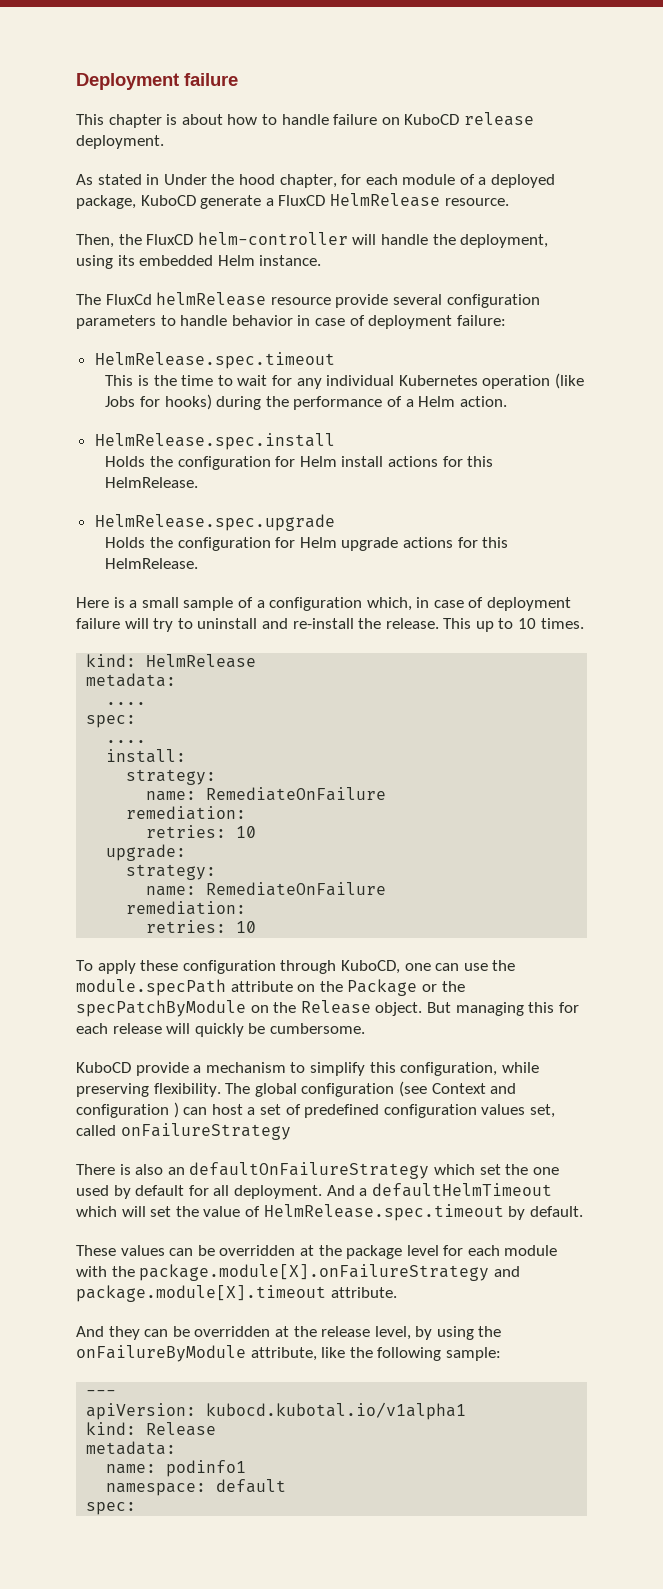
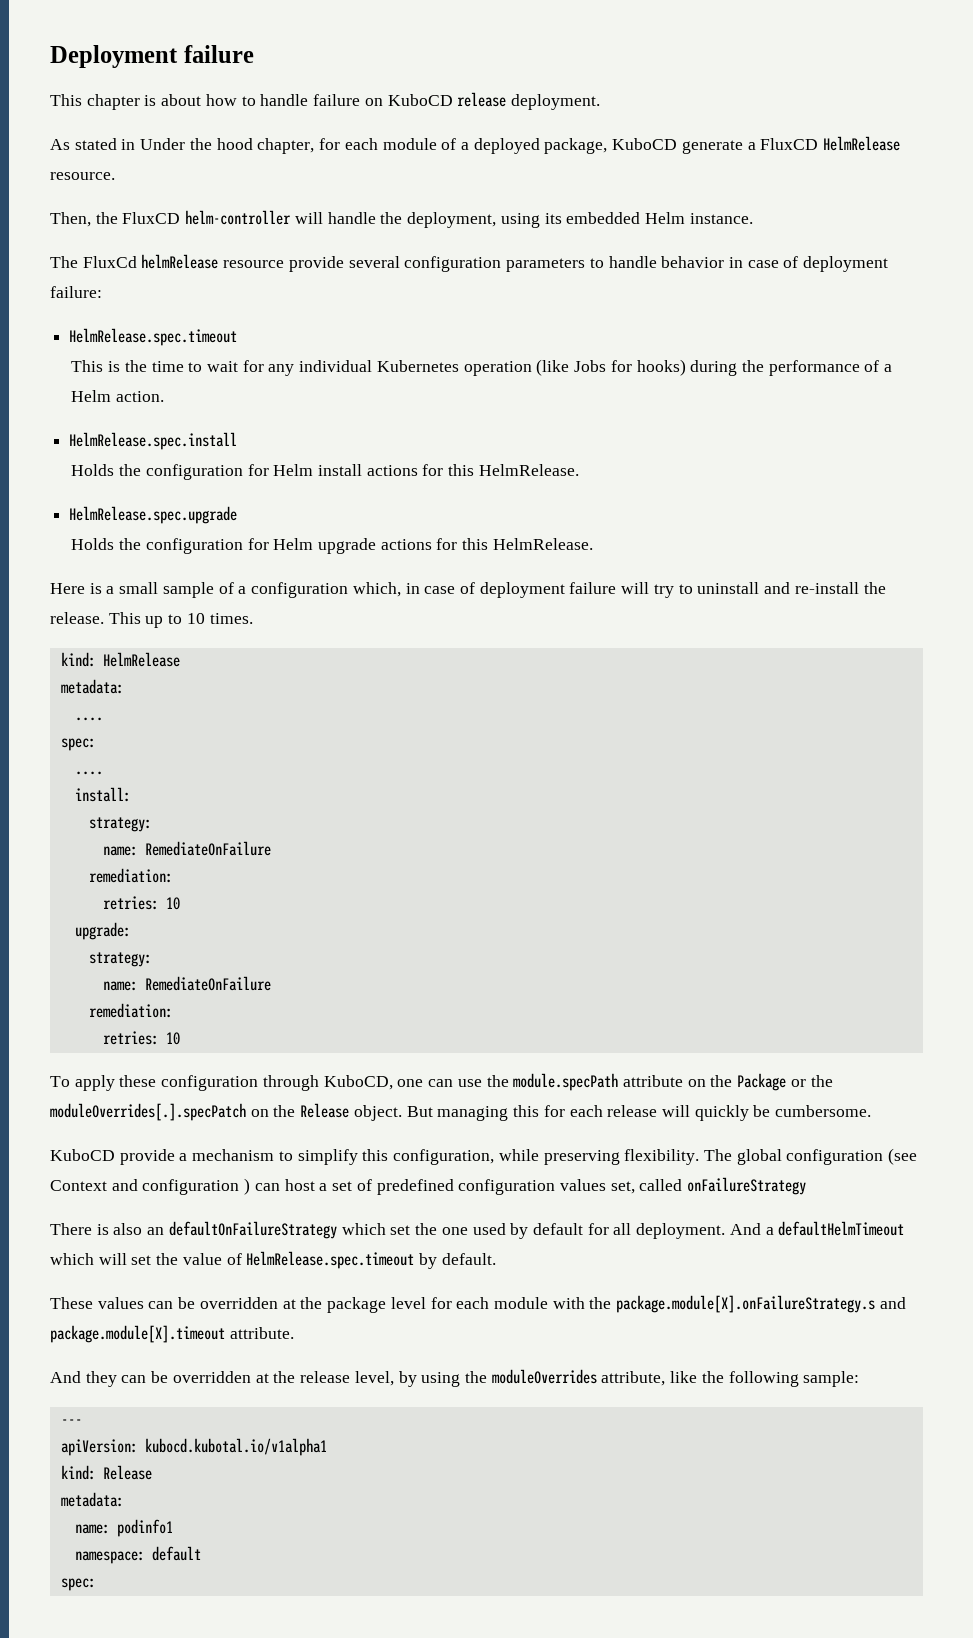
[76,1000,246,1017] specPatchByModule -> [50,1103,246,1121] moduleOverrides[.].specPatch
[139,1264,490,1281] package.module[X].onFailureStrategy -> [616,1295,876,1313] package.module[X].onFailureStrategy.s
[76,1345,246,1362] onFailureByModule -> [491,1369,597,1384] moduleOverrides

